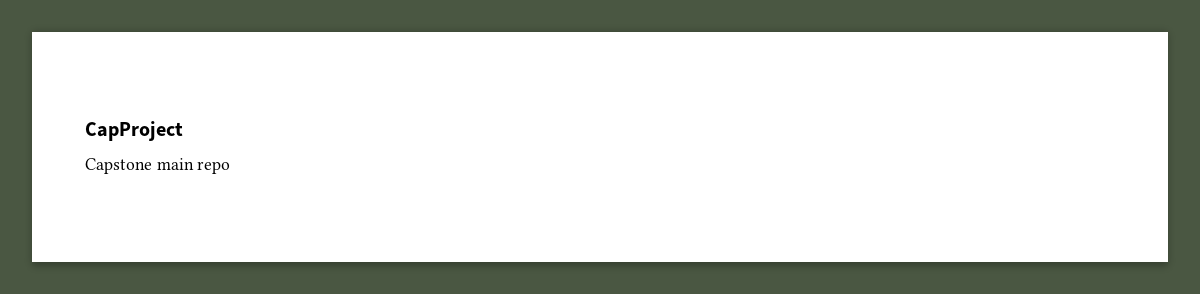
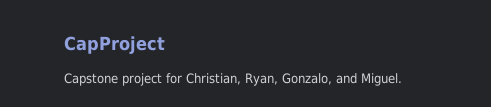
[156,158,231,174] main repo -> [122,73,402,86] project for Christian, Ryan, Gonzalo, and Miguel.

